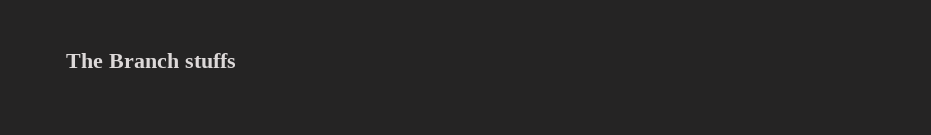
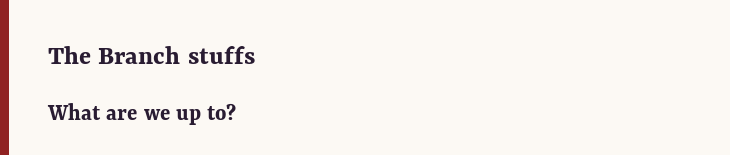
(236, 60) none -> [47,103,237,125] // What are we up to?

